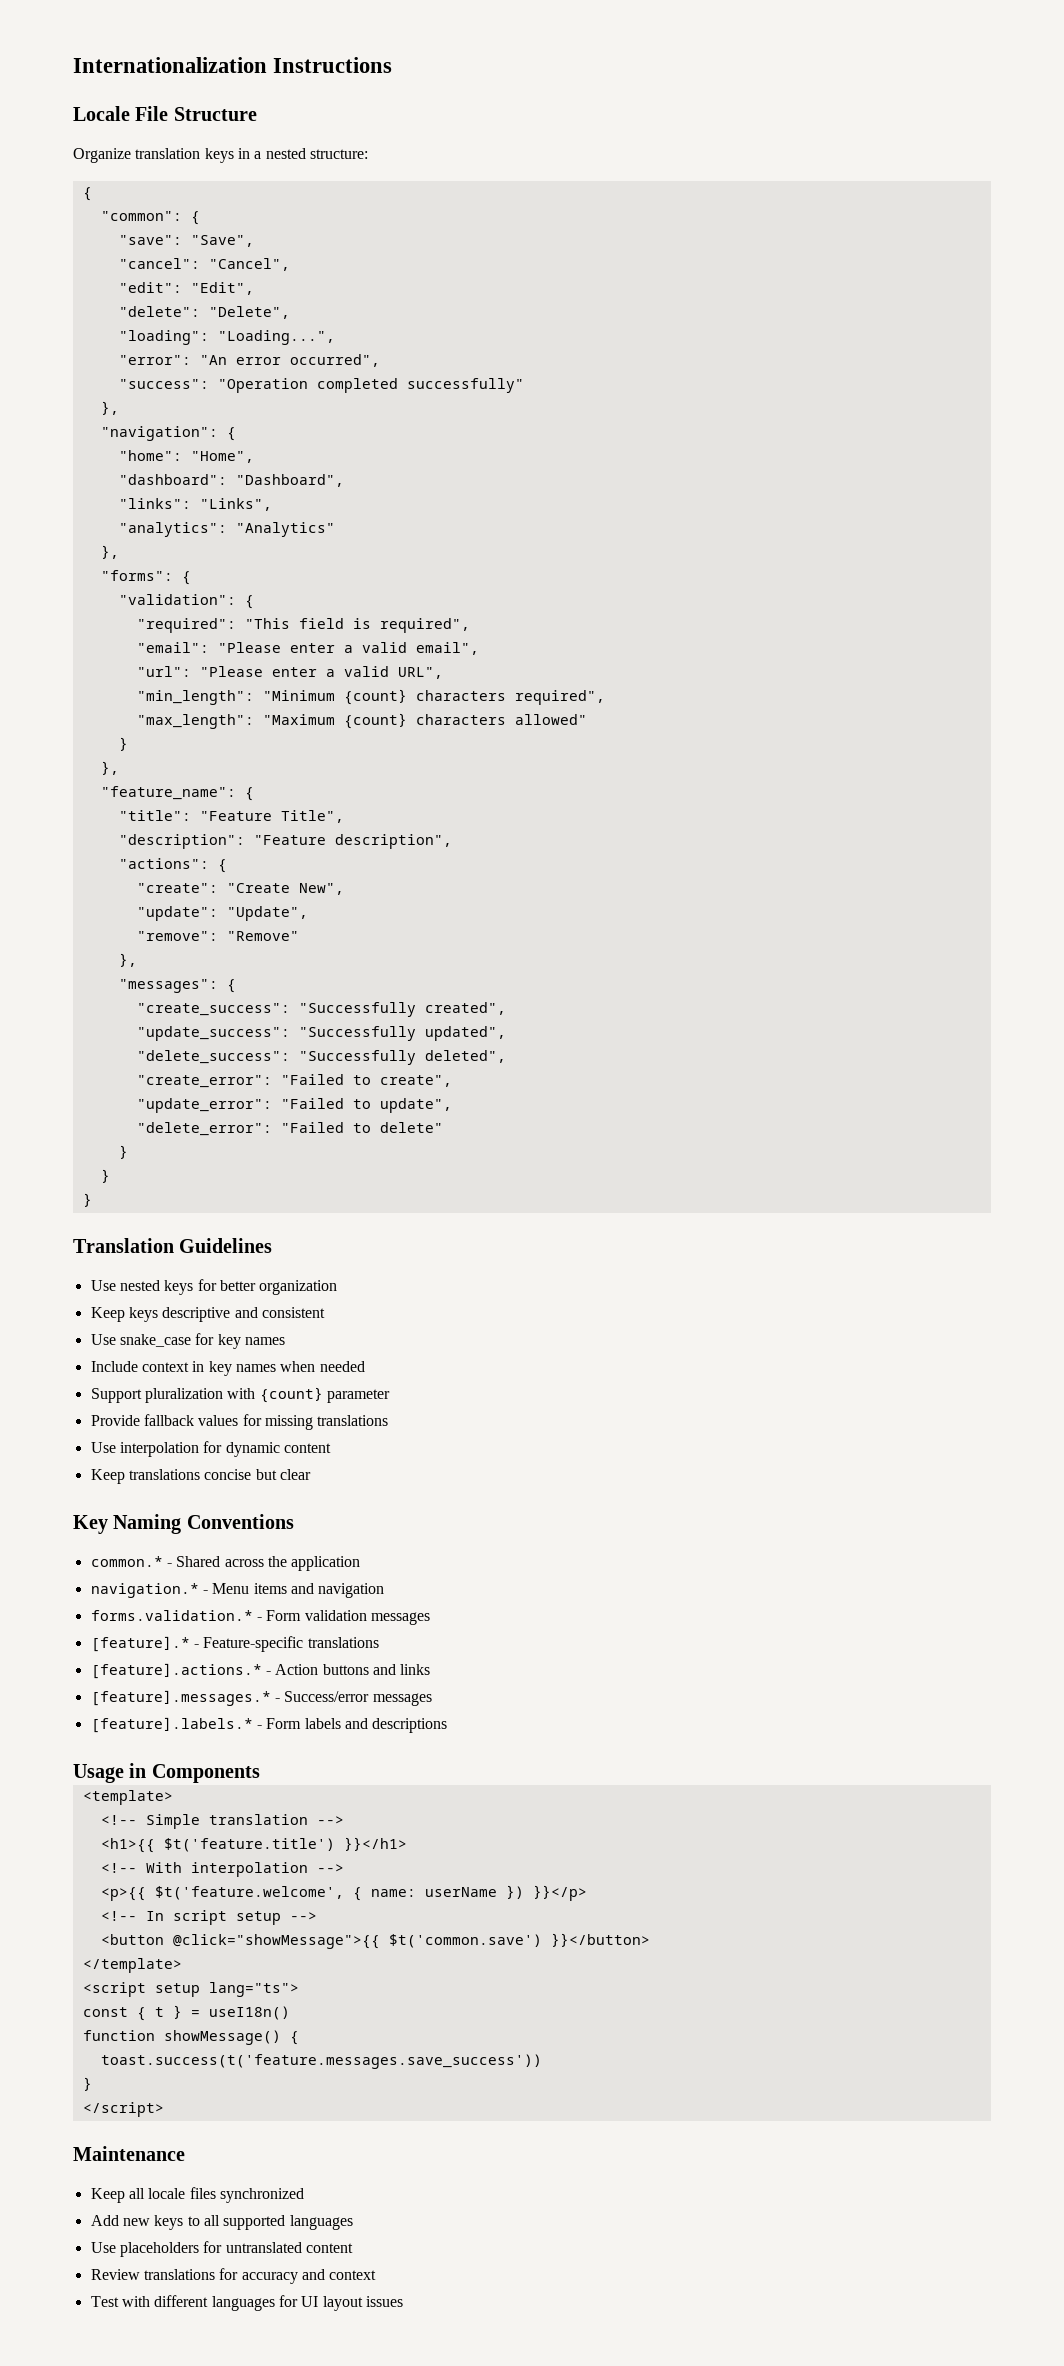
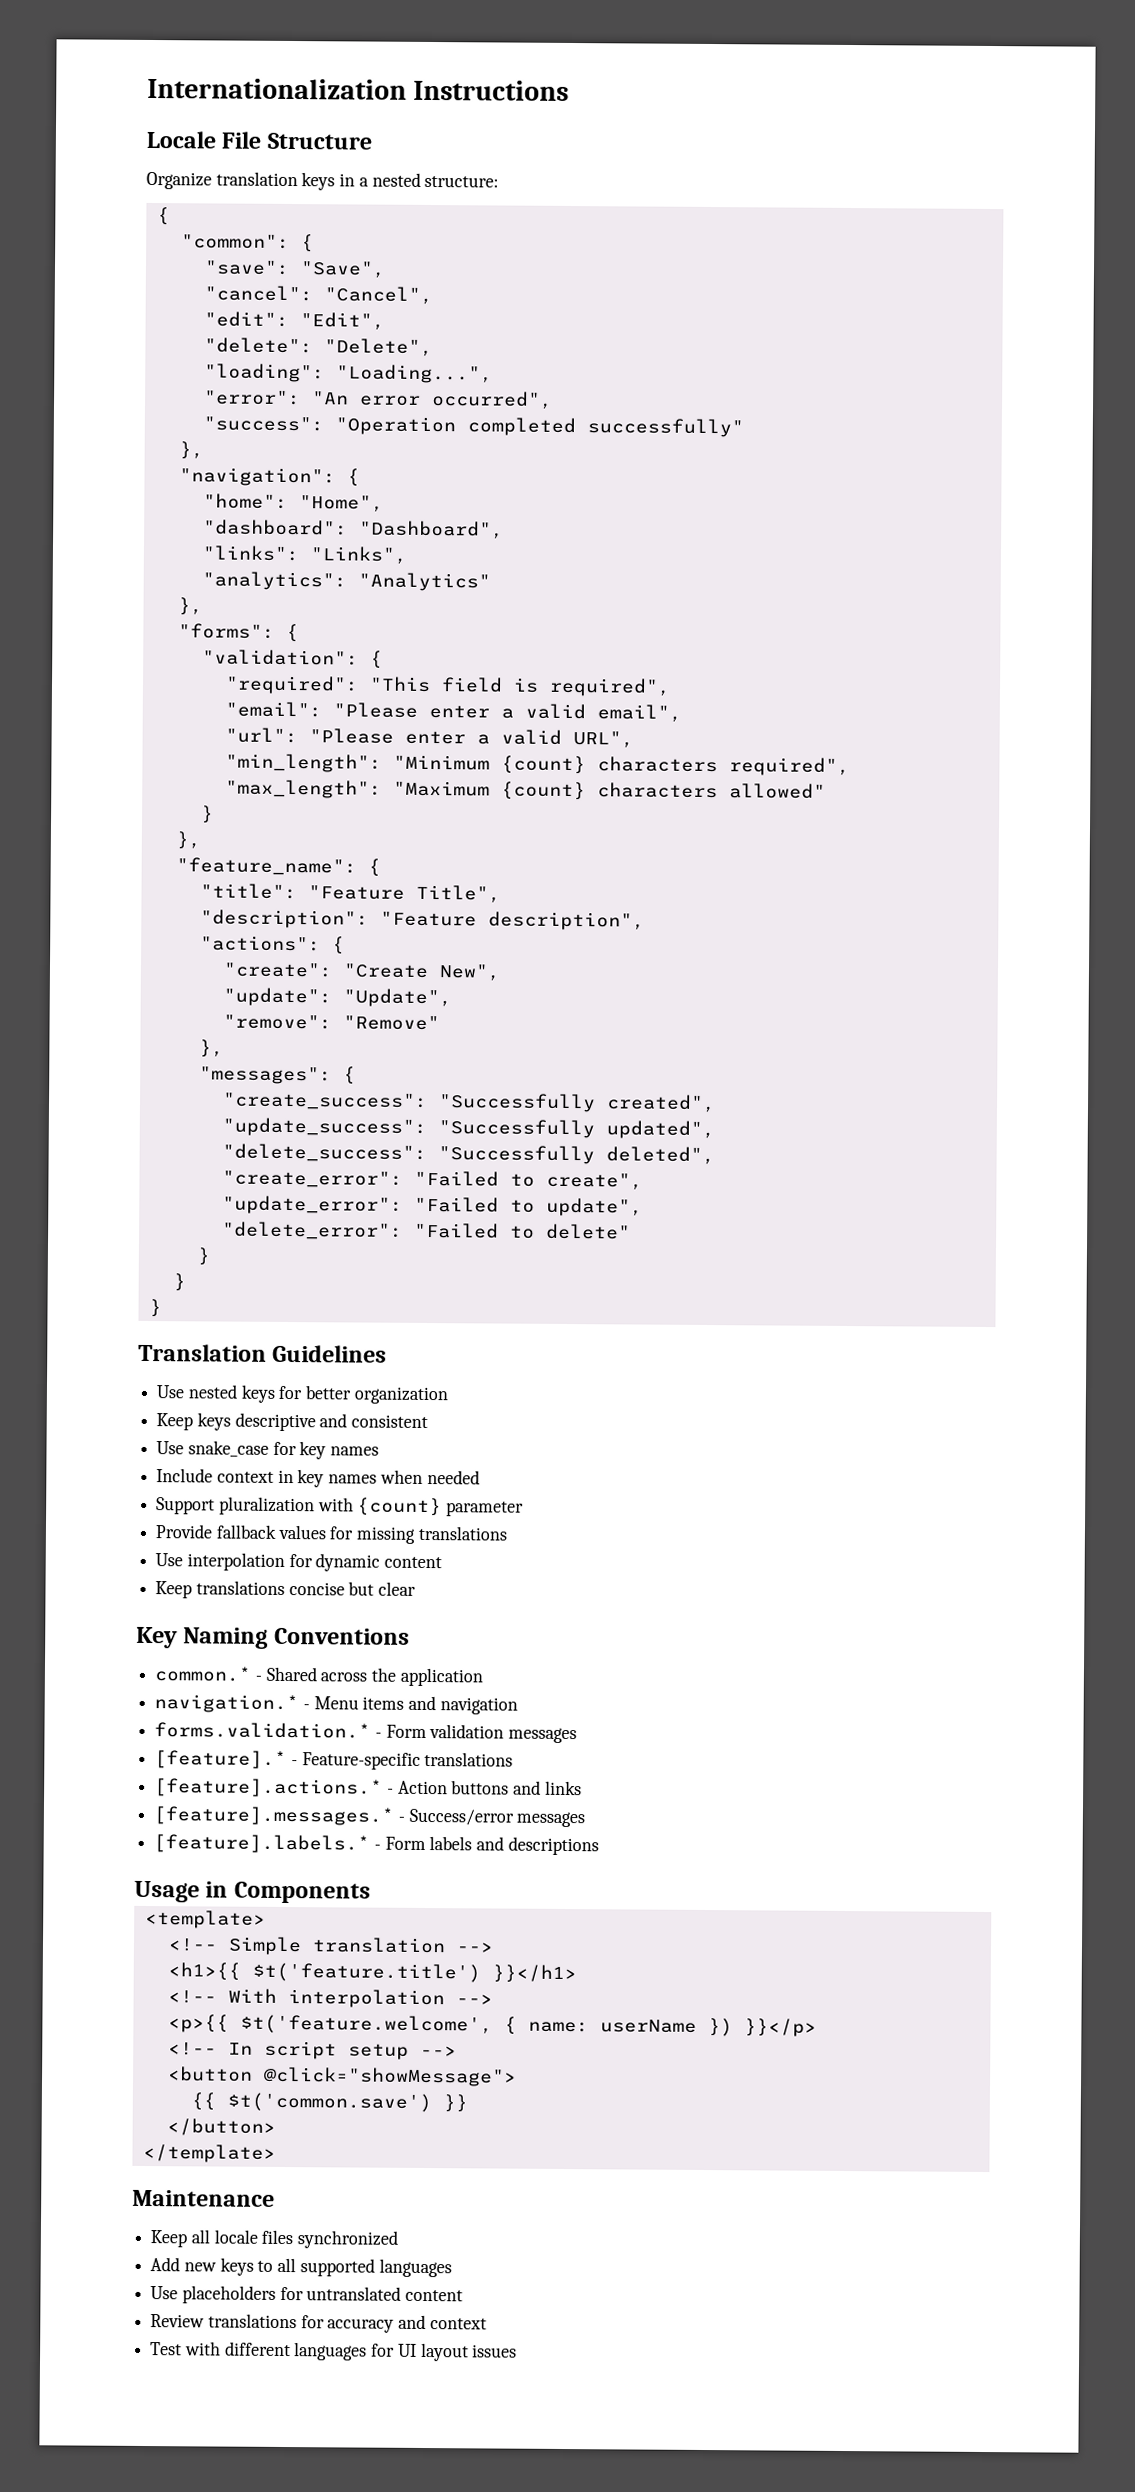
[172,1933,650,1949] [82,1958,182,1973] [82,1982,299,1997] [82,2005,290,2021] [82,2030,299,2045] [100,2054,542,2069] [82,2077,92,2091] [82,2102,164,2117] @click="showMessage">{{ $t('common.save') }}</button> // </template> // <script setup lang="ts"> // const { t } = useI18n() // function showMessage() { // toast.success(t('feature.messages.save_success')) // } // </script> -> [262,2066,517,2087] [190,2092,468,2113] [166,2118,276,2136] [142,2143,276,2163] @click="showMessage"> // {{ $t('common.save') }} // </button> // </template>

